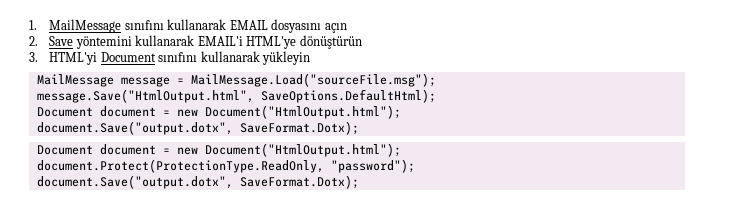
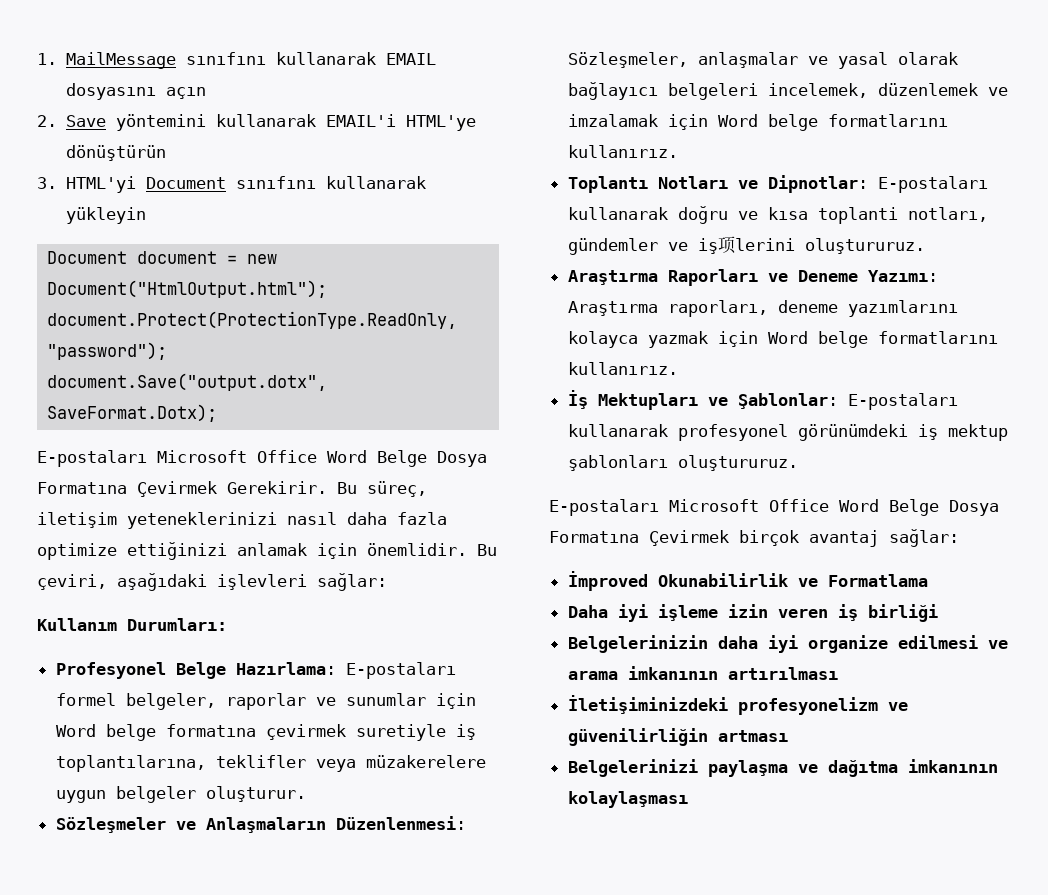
[36,73,436,87] [36,89,436,103] [36,105,401,119] [36,121,359,135] // MailMessage message = MailMessage.Load("sourceFile.msg"); // message.Save("HtmlOutput.html", SaveOptions.DefaultHtml); // Document document = new Document("HtmlOutput.html"); // document.Save("output.dotx", SaveFormat.Dotx); -> (146, 215) none
(359, 182) none -> [37,450,487,467] [37,481,427,497] [37,512,447,529] [37,542,497,560] [37,573,387,591] [37,618,227,631] [55,662,456,679] [55,693,476,710] [55,724,476,741] [55,755,486,772] [55,786,306,803] [55,816,466,833] [567,52,958,69] [567,82,1008,100] [567,114,948,131] [567,145,678,158] [567,175,988,193] [567,206,988,224] [567,236,925,255] [567,269,938,286] [567,300,958,317] [567,331,998,348] [567,362,678,375] [567,390,958,410] [567,424,1008,441] [567,455,798,471] [549,499,999,516] [549,529,959,547] [567,571,928,591] [567,604,938,622] [567,635,1008,653] [567,666,838,680] [567,695,908,715] [567,728,788,746] [567,759,998,777] [567,791,688,808] // E-postaları Microsoft Office Word Belge Dosya Formatına Çevirmek Gerekirir. Bu süreç, iletişim yeteneklerinizi nasıl daha fazla optimize ettiğinizi anlamak için önemlidir. Bu çeviri, aşağıdaki işlevleri sağlar: // Kullanım Durumları: // Profesyonel Belge Hazırlama: E-postaları formel belgeler, raporlar ve sunumlar için Word belge formatına çevirmek suretiyle iş toplantılarına, teklifler veya müzakerelere uygun belgeler oluşturur. // Sözleşmeler ve Anlaşmaların Düzenlenmesi: Sözleşmeler, anlaşmalar ve yasal olarak bağlayıcı belgeleri incelemek, düzenlemek ve imzalamak için Word belge formatlarını kullanırız. // Toplantı Notları ve Dipnotlar: E-postaları kullanarak doğru ve kısa toplanti notları, gündemler ve iş项lerini oluştururuz. // Araştırma Raporları ve Deneme Yazımı: Araştırma raporları, deneme yazımlarını kolayca yazmak için Word belge formatlarını kullanırız. // İş Mektupları ve Şablonlar: E-postaları kullanarak profesyonel görünümdeki iş mektup şablonları oluştururuz. // E-postaları Microsoft Office Word Belge Dosya Formatına Çevirmek birçok avantaj sağlar: // İmproved Okunabilirlik ve Formatlama // Daha iyi işleme izin veren iş birliği // Belgelerinizin daha iyi organize edilmesi ve arama imkanının artırılması // İletişiminizdeki profesyonelizm ve güvenilirliğin artması // Belgelerinizi paylaşma ve dağıtma imkanının kolaylaşması

